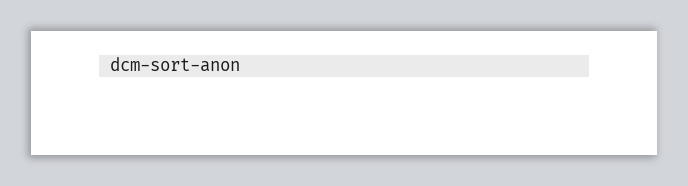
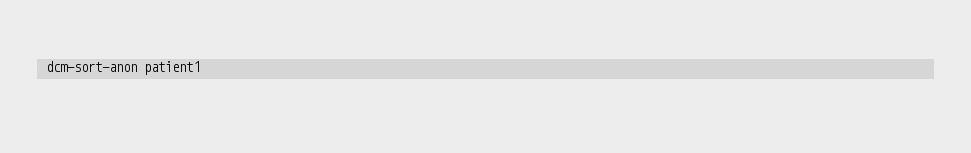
(240, 64) none -> [144,61,200,75] patient1

